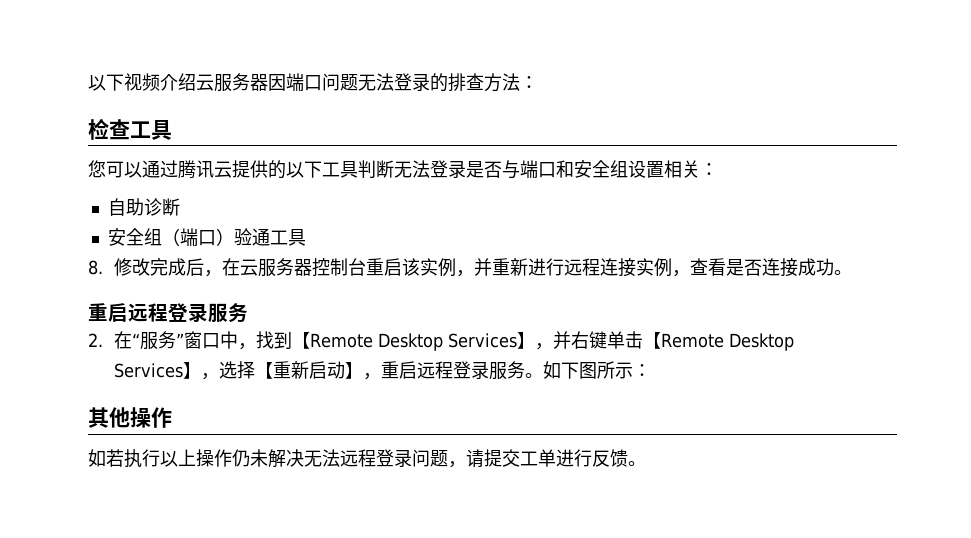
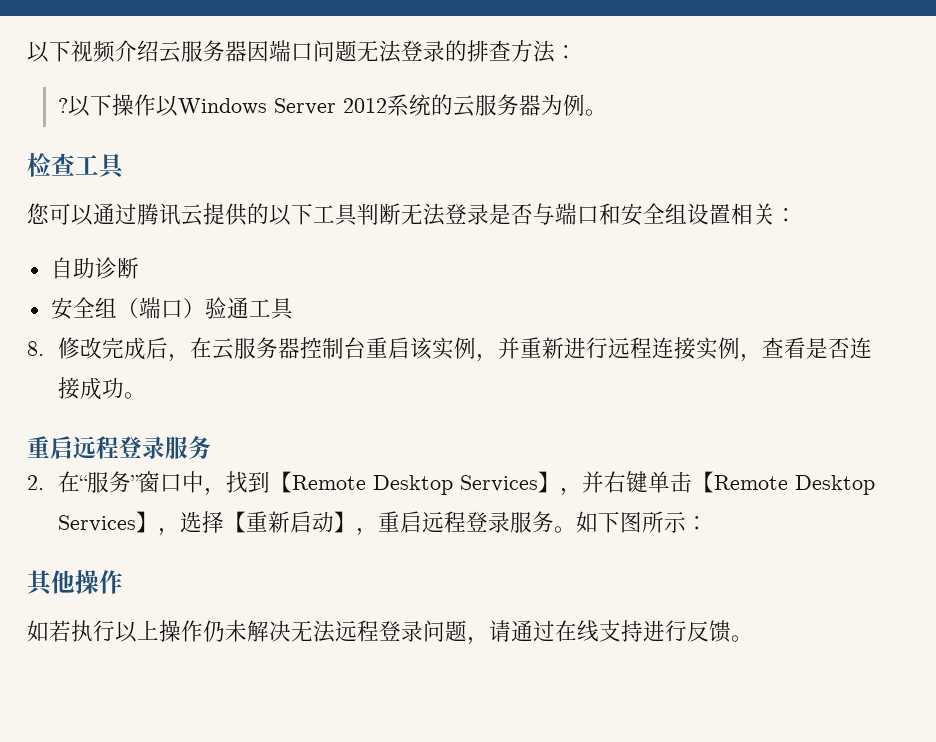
(538, 82) none -> [58,94,608,117] // ?以下操作以Windows Server 2012系统的云服务器为例。
[484,449,556,467] 提交工单 -> [511,620,643,642] 通过在线支持

